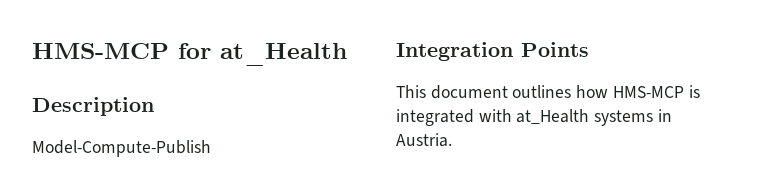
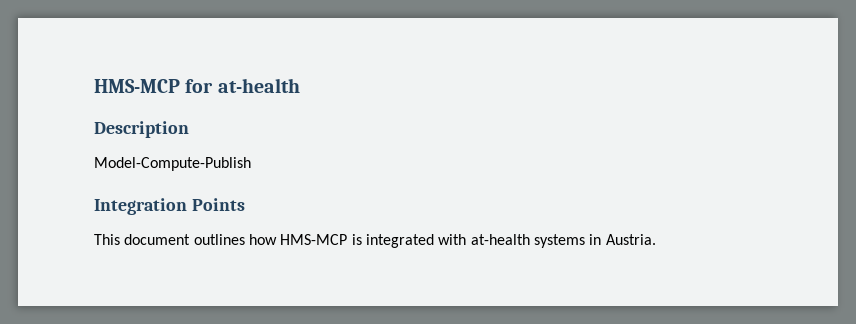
[220,43,347,66] at_Health -> [217,78,300,93] at-health
[516,109,590,124] at_Health -> [470,234,530,245] at-health

